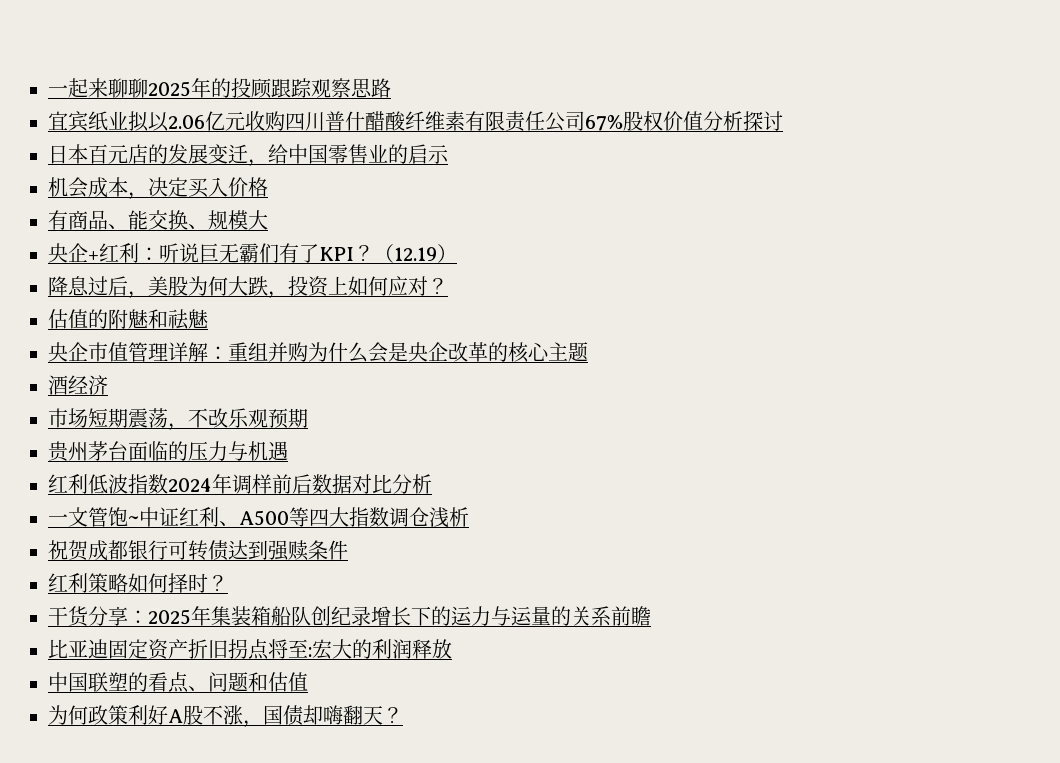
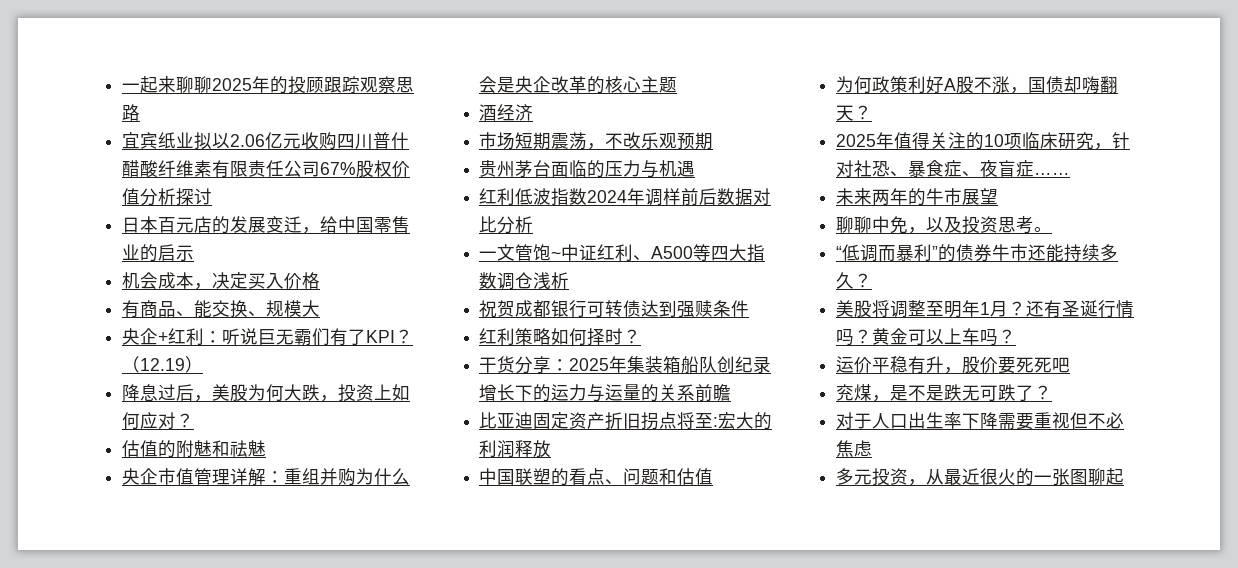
(403, 715) none -> [836,132,1131,150] [836,160,1071,177] [836,188,999,206] [836,216,1053,234] [836,244,1119,262] [836,272,873,289] [836,300,1135,318] [836,328,1017,346] [836,356,1071,374] [836,384,1053,402] [836,412,1125,430] [836,440,873,457] [836,468,1125,486] // 2025年值得关注的10项临床研究，针对社恐、暴食症、夜盲症…… // 未来两年的牛市展望 // 聊聊中免，以及投资思考。 // “低调而暴利”的债券牛市还能持续多久？ // 美股将调整至明年1月？还有圣诞行情吗？黄金可以上车吗？ // 运价平稳有升，股价要死死吧 // 兖煤，是不是跌无可跌了？ // 对于人口出生率下降需要重视但不必焦虑 // 多元投资，从最近很火的一张图聊起

